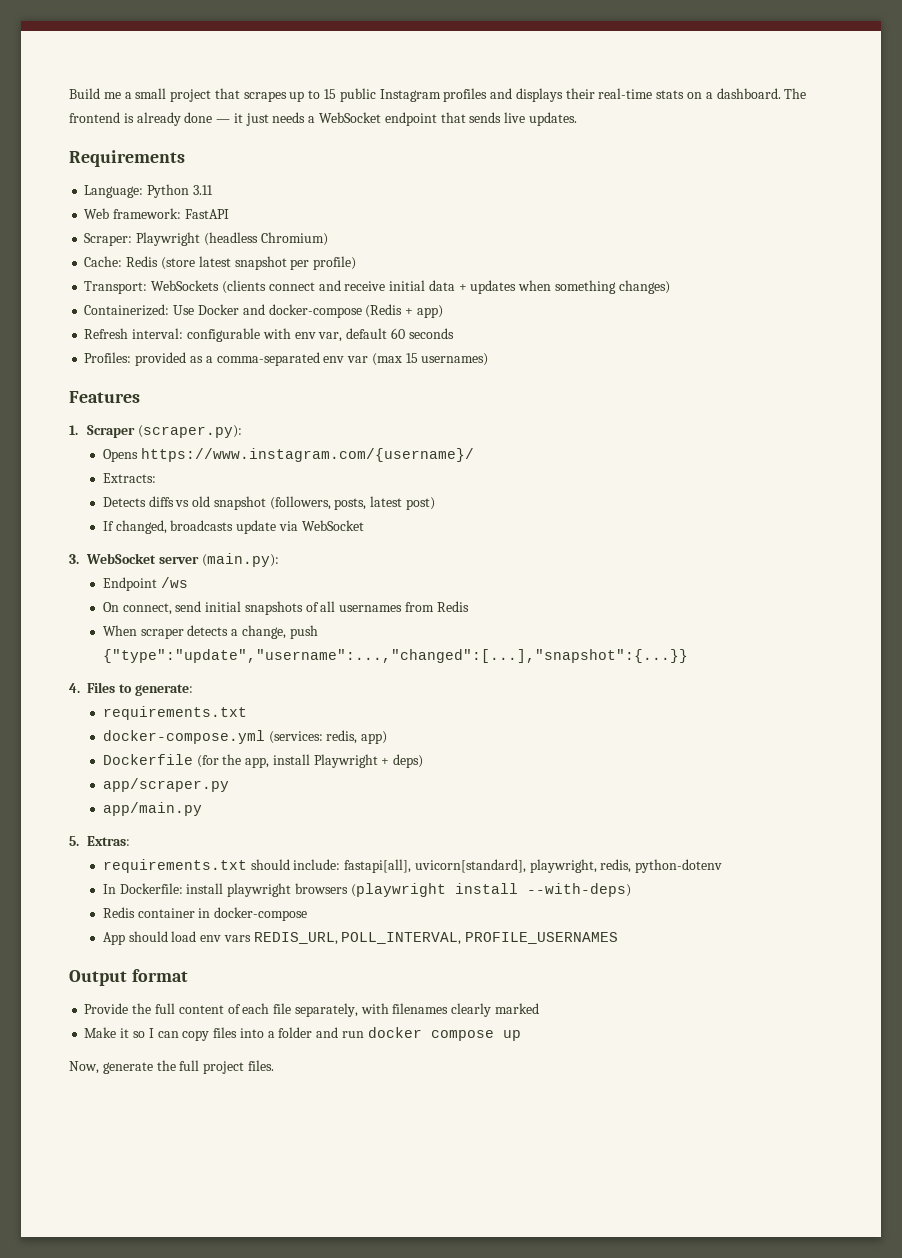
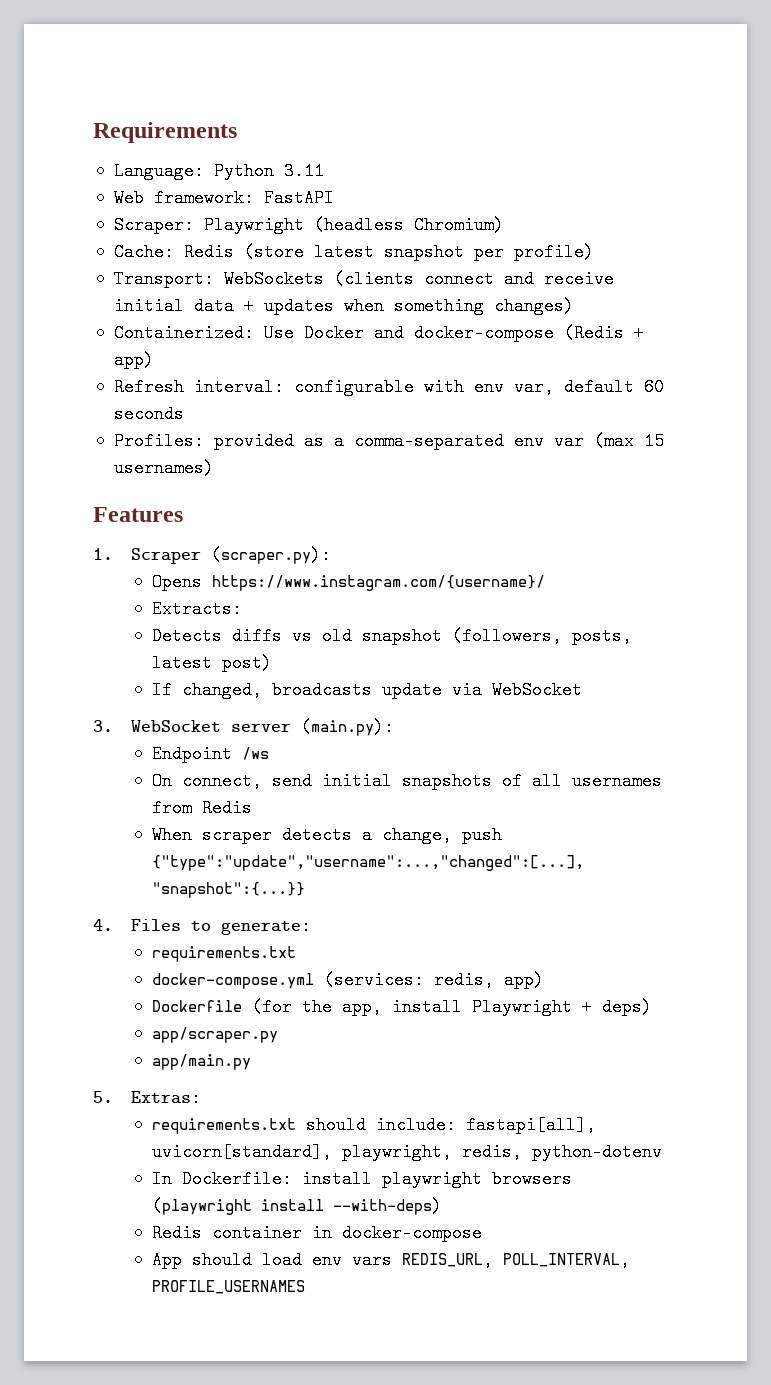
[69,88,807,102] [69,112,577,126] Build me a small project that scrapes up to 15 public Instagram profiles and displays their real-time stats on a dashboard. The frontend is already done — it just needs a WebSocket endpoint that sends live updates. // -> (93, 132) none
[69,969,188,986] [84,1003,539,1017] [84,1027,521,1041] [69,1060,274,1074] // Output format // Provide the full content of each file separately, with filenames clearly marked // Make it so I can copy files into a folder and run docker compose up // Now, generate the full project files. -> (305, 1287) none

